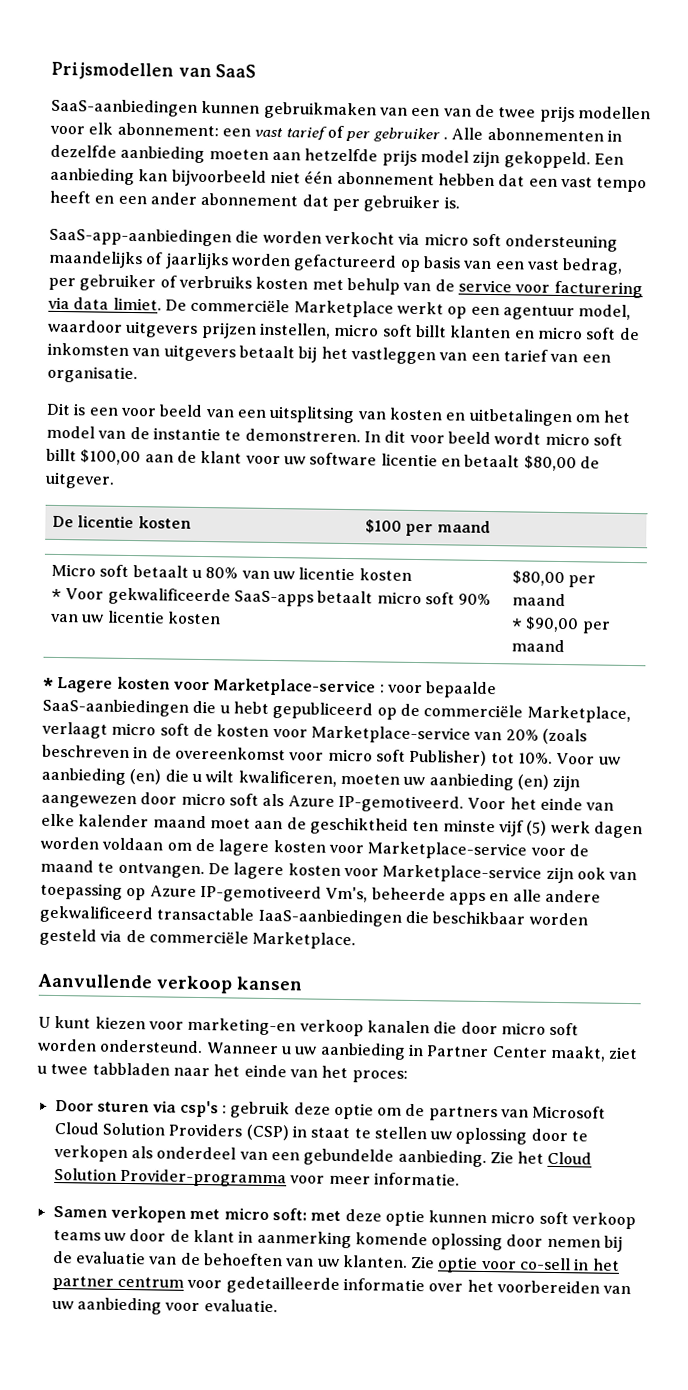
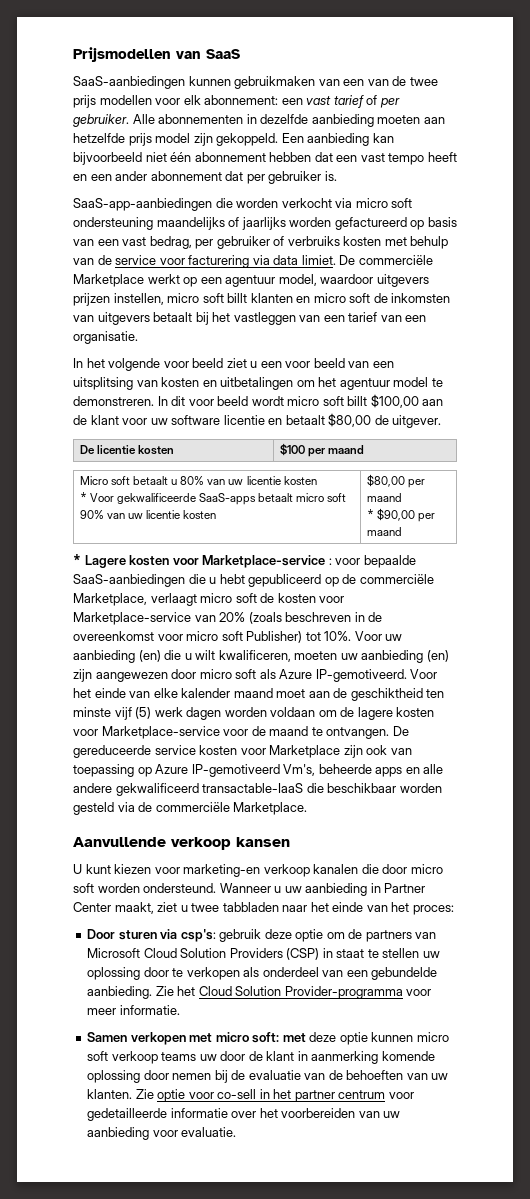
[372,127,448,143] gebruiker . -> [73,114,129,127] gebruiker.
[46,402,87,416] Dit is -> [73,358,258,371] In het volgende voor beeld ziet u
[46,425,221,441] model van de instantie -> [339,377,429,390] agentuur model
[233,862,543,883] lagere kosten voor Marketplace-service -> [73,745,341,758] gereduceerde service kosten voor Marketplace
[156,907,402,927] transactable IaaS-aanbiedingen -> [202,783,304,793] transactable-IaaS
[179,1100,227,1118] csp's : -> [180,929,216,942] csp's:

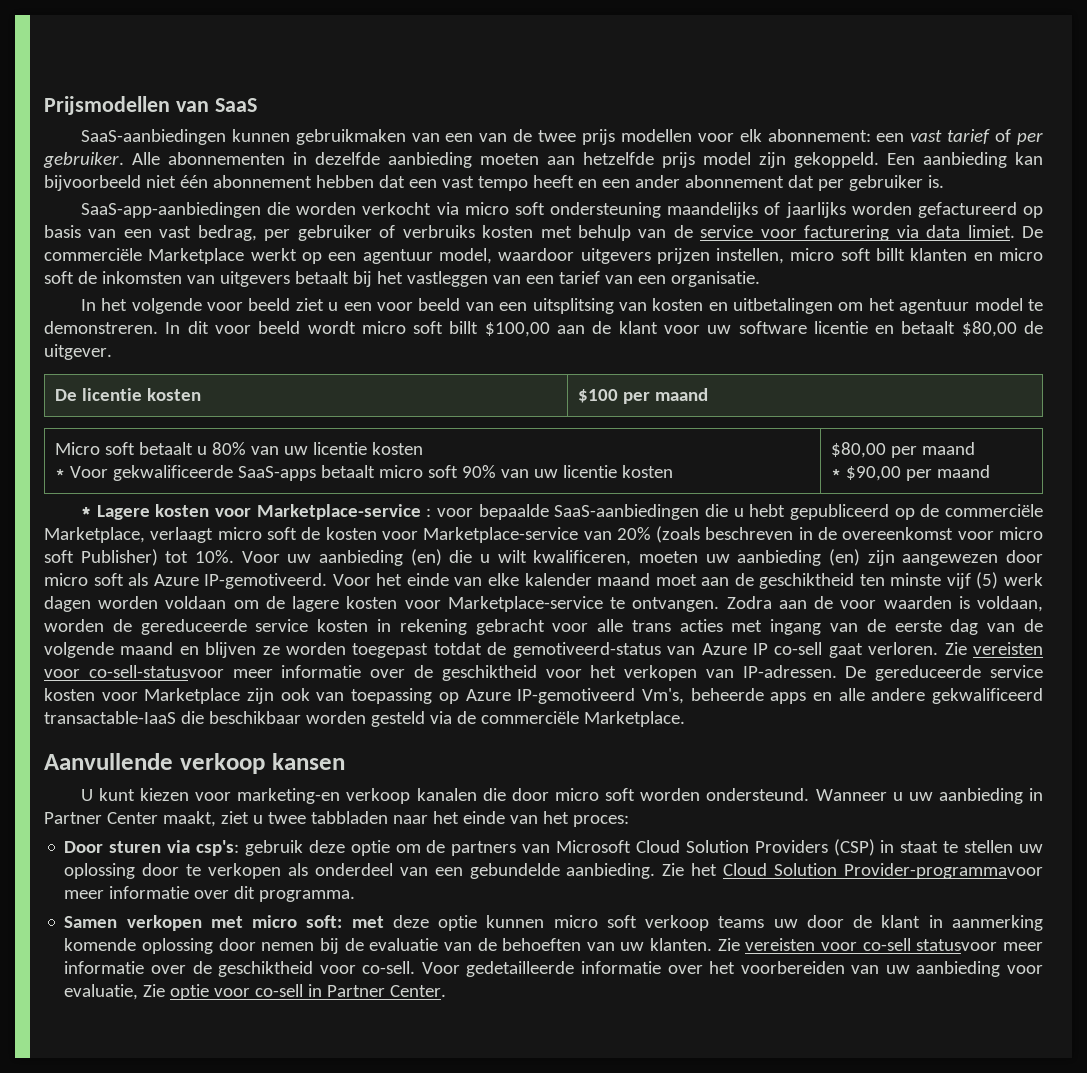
[223,726,390,739] voor de maand te ontvangen. -> [610,596,1044,612] [44,619,1043,635] [44,642,1043,658] [44,665,837,681] te ontvangen. Zodra aan de voor waarden is voldaan, worden de gereduceerde service kosten in rekening gebracht voor alle trans acties met ingang van de eerste dag van de volgende maand en blijven ze worden toegepast totdat de gemotiveerd-status van Azure IP co-sell gaat verloren. Zie vereisten voor co-sell-statusvoor meer informatie over de geschiktheid voor het verkopen van IP-adressen.
[284,986,432,999] [87,1005,180,1015] Provider-programma voor meer informatie. -> [844,863,1043,879] [64,886,356,902] Provider-programmavoor meer informatie over dit programma.
[157,1089,414,1102] optie voor co-sell in het partner centrum voor -> [745,938,1044,951] [64,961,460,977] vereisten voor co-sell statusvoor meer informatie over de geschiktheid voor co-sell. Voor
[181,1127,237,1137] evaluatie. -> [64,984,447,1000] evaluatie, Zie optie voor co-sell in Partner Center.

